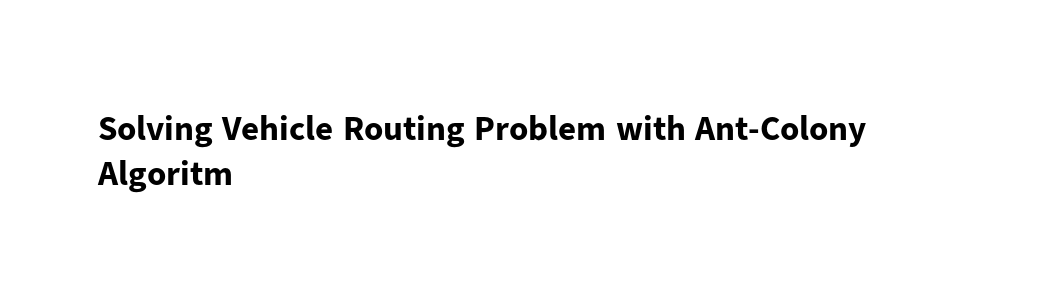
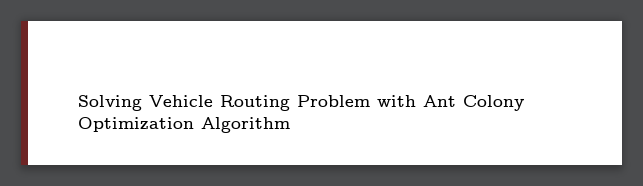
[694,115,867,147] [97,160,233,193] Ant-Colony Algoritm -> [423,95,524,111] [78,117,290,133] Ant Colony Optimization Algorithm

